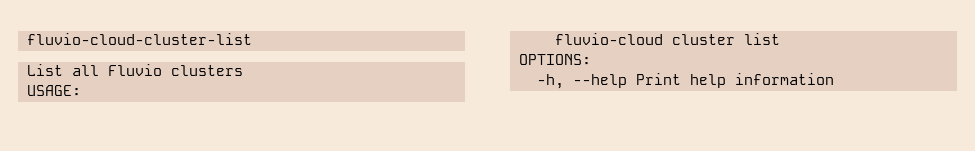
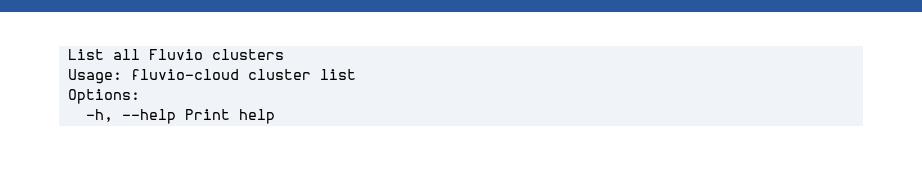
[27,33,252,45] fluvio-cloud-cluster-list // -> (68, 54) none
[27,85,81,96] USAGE: // -> [68,69,122,84] Usage:
[519,54,591,65] OPTIONS: -> [68,89,140,104] Options:
[735,73,834,85] information -> (275, 116) none

